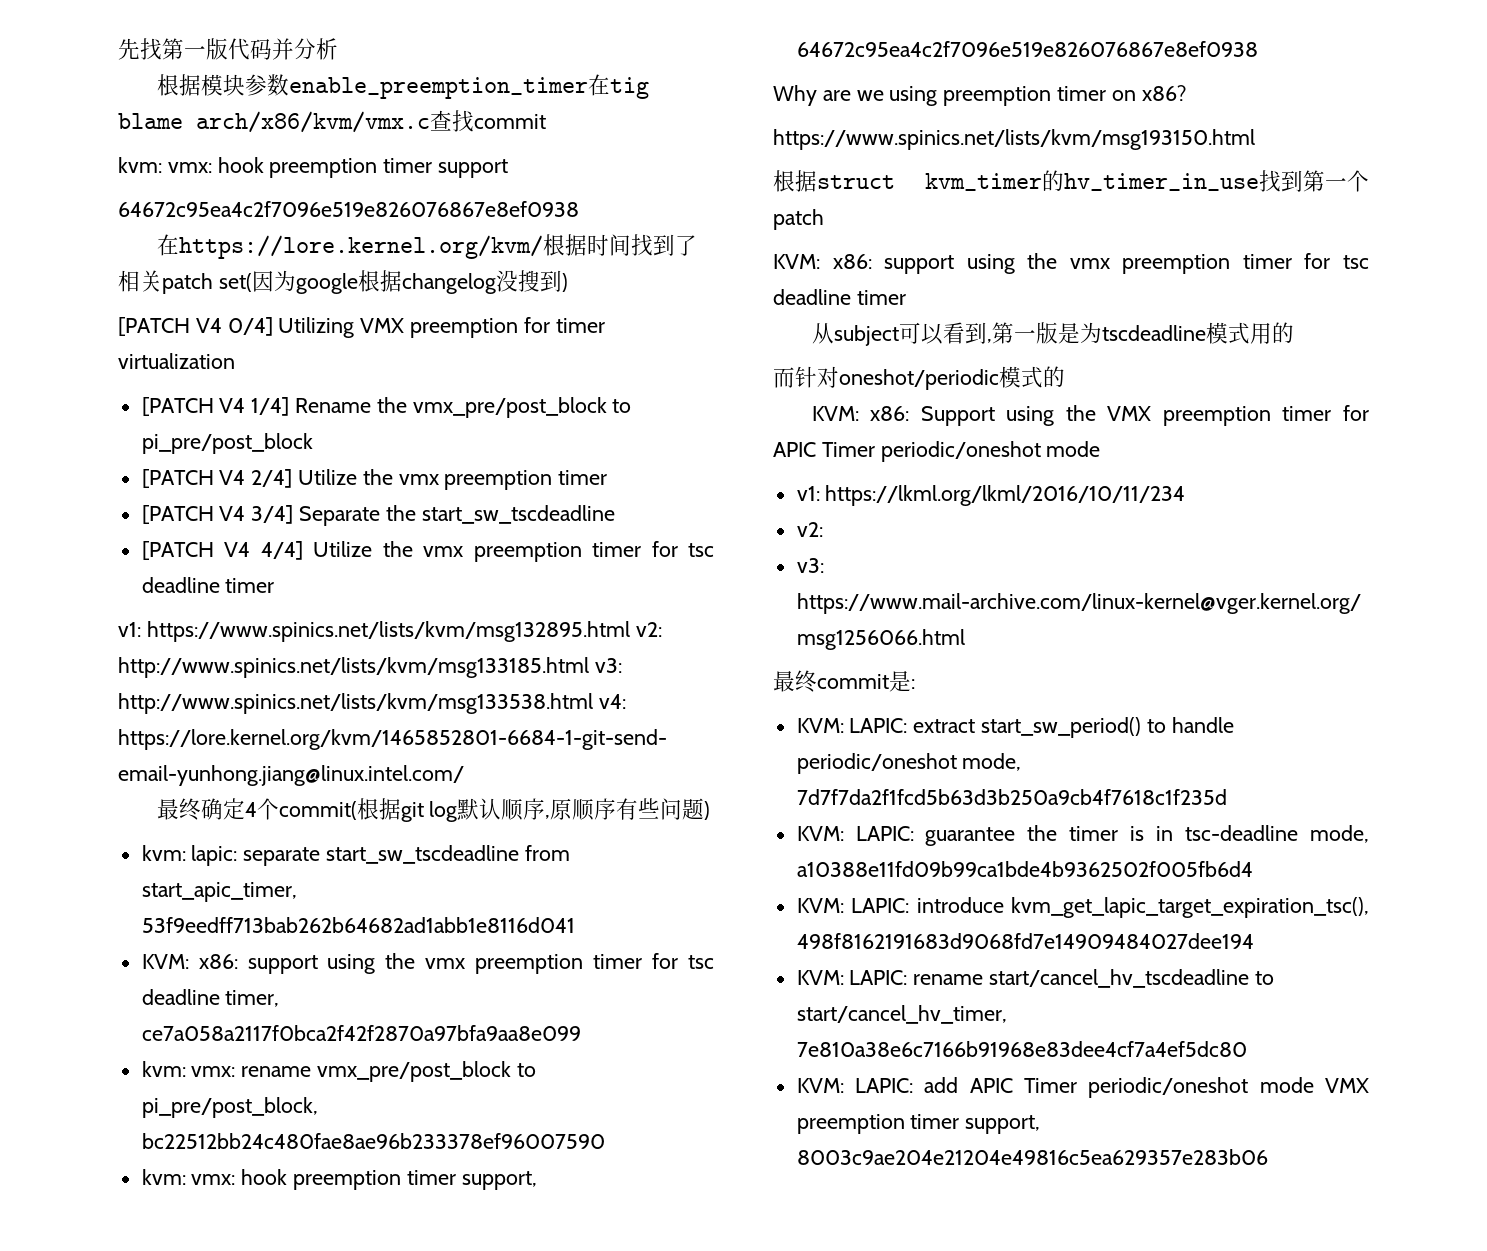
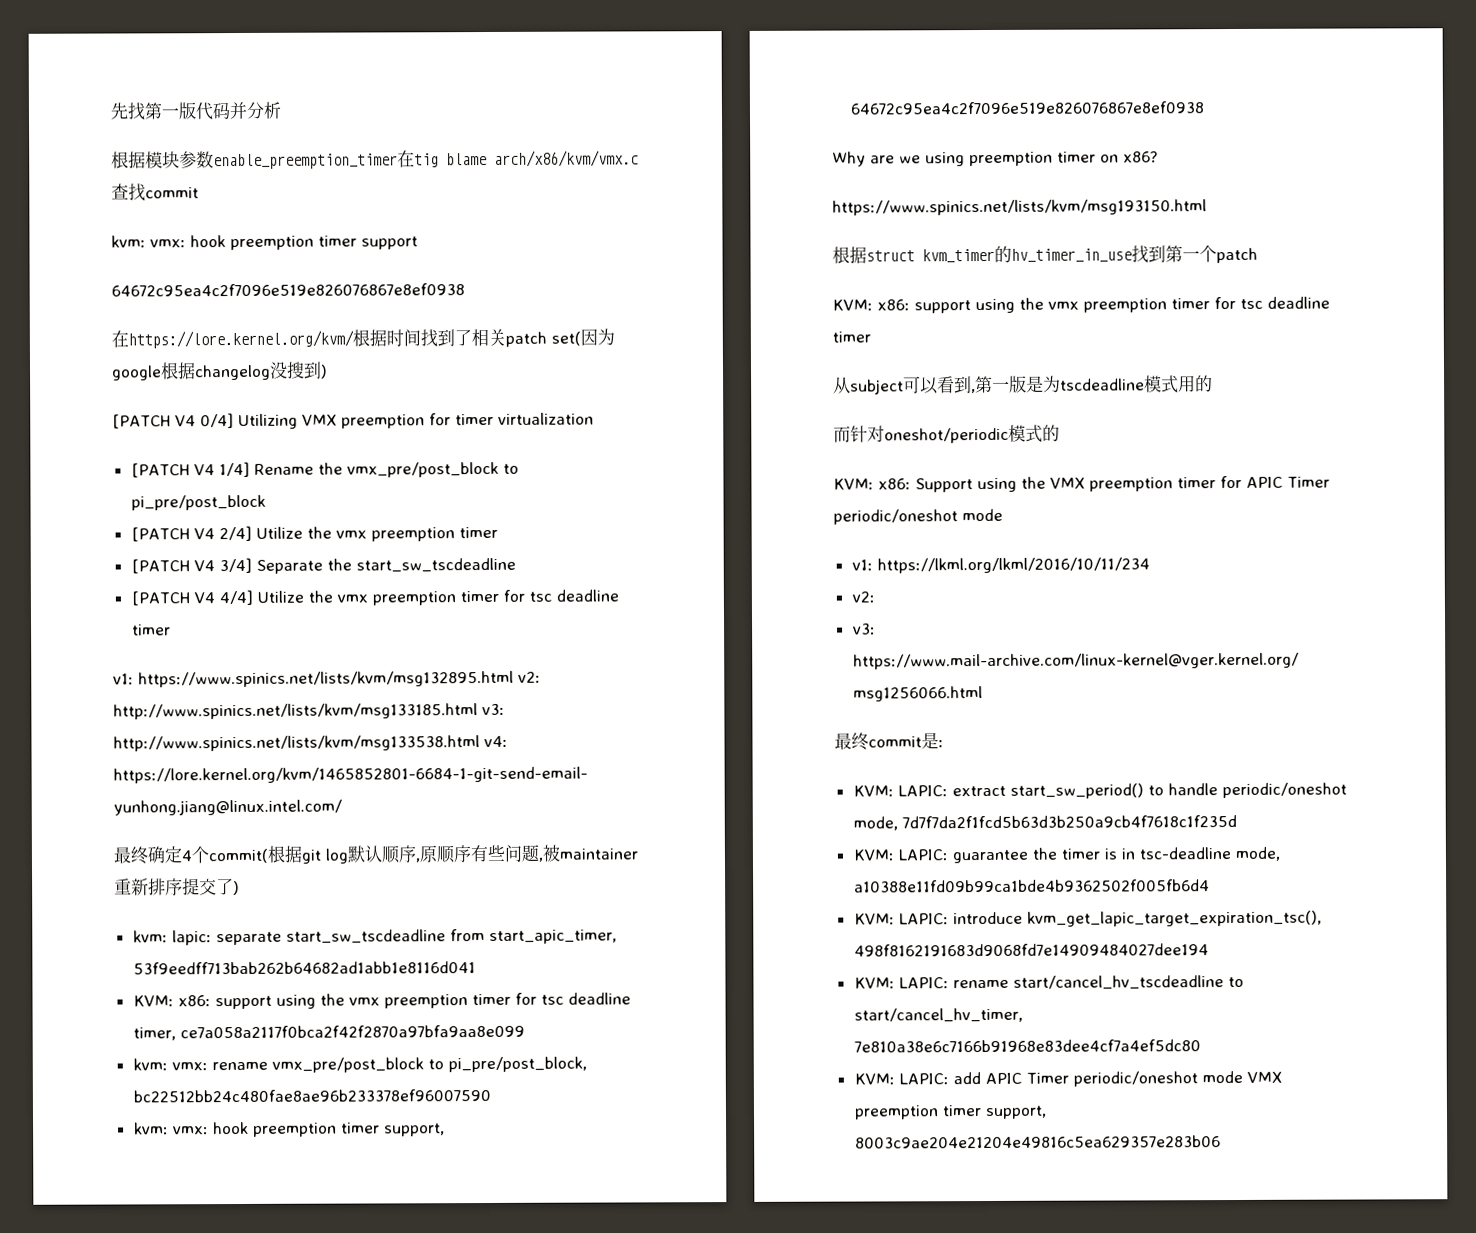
(705, 809) none -> [538,844,638,862] [114,878,234,896] ,被maintainer重新排序提交了

